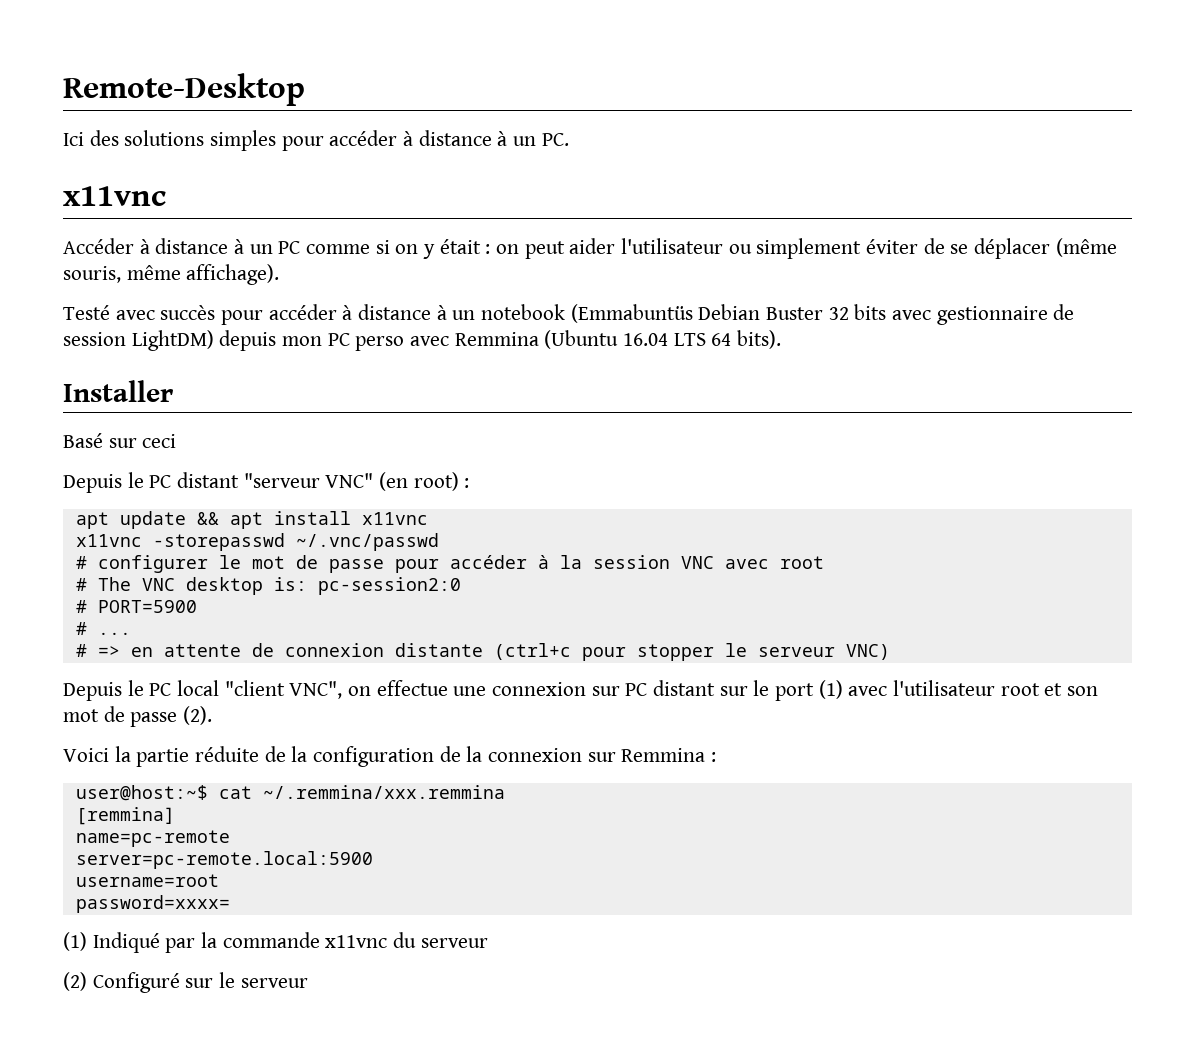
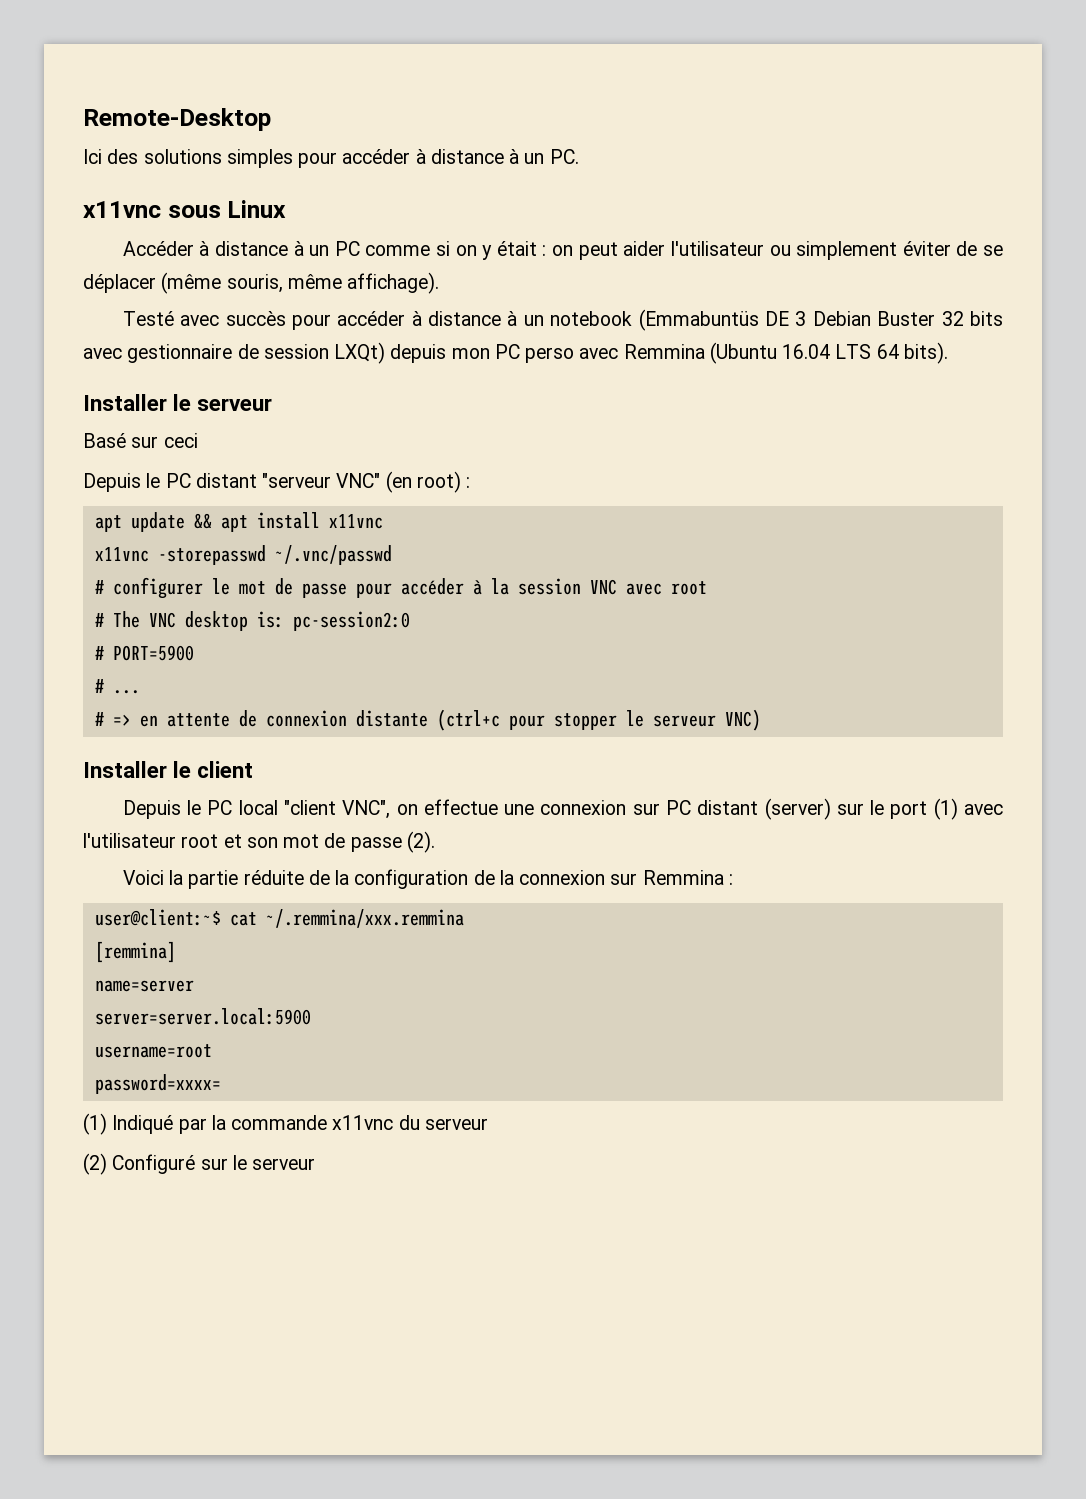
(166, 196) none -> [167,200,287,218] sous Linux
(693, 313) none -> [765,311,807,326] DE 3
[131,330,214,351] LightDM) -> [334,342,386,364] LXQt)
(173, 391) none -> [173,394,273,411] le serveur
(890, 652) none -> [83,761,254,778] // Installer le client
(716, 688) none -> [764,798,831,820] (server)
[75,785,208,801] user@host:~$ -> [94,909,221,926] user@client:~$
[75,830,230,847] [75,851,373,869] name=pc-remote // server=pc-remote.local:5900 -> [94,980,194,992] [94,1008,311,1025] name=server // server=server.local:5900

